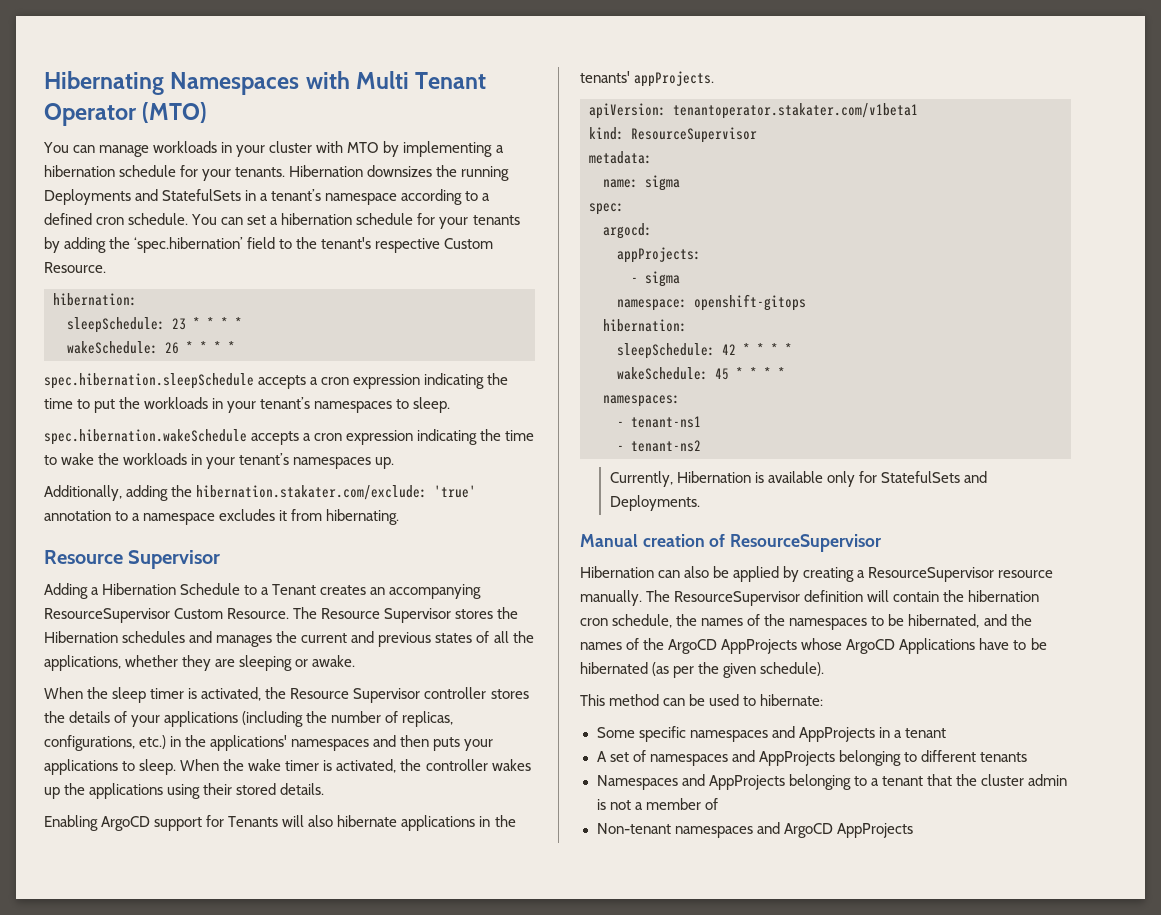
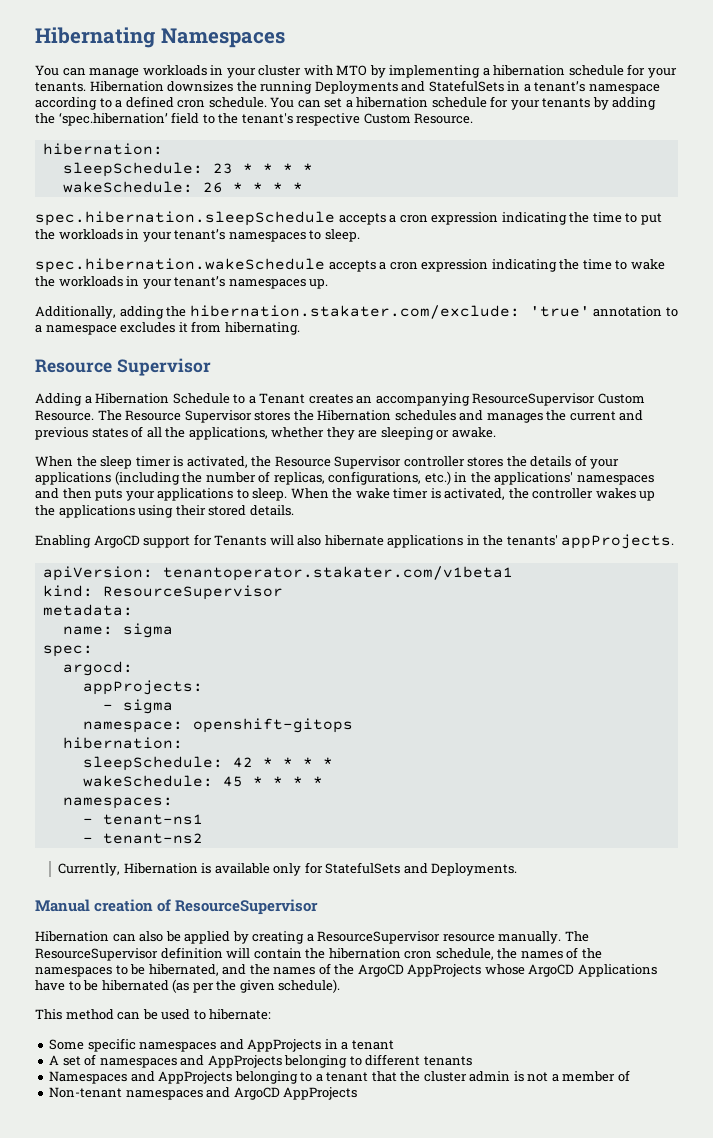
[305,71,487,89] [44,102,208,126] with Multi Tenant Operator (MTO) -> (285, 38) none

